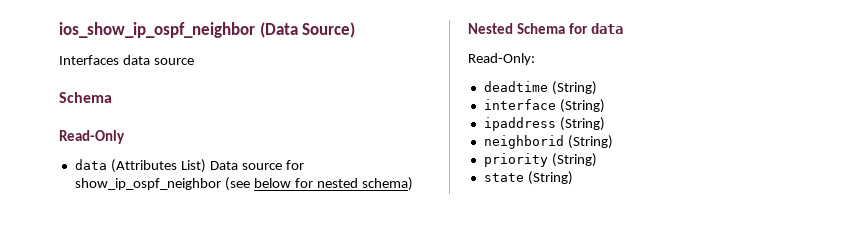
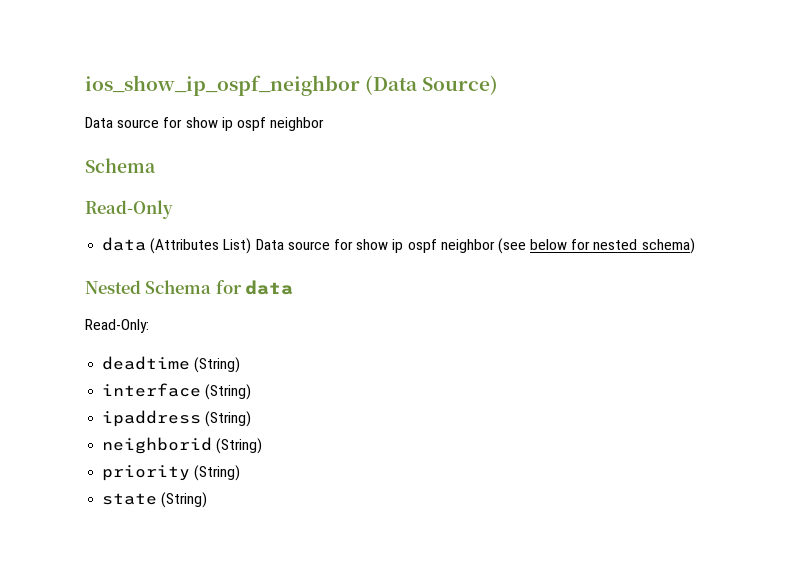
[59,55,194,65] Interfaces data source -> [85,117,325,131] Data source for show ip ospf neighbor
[74,178,221,190] show_ip_ospf_neighbor -> [356,239,495,253] show ip ospf neighbor

